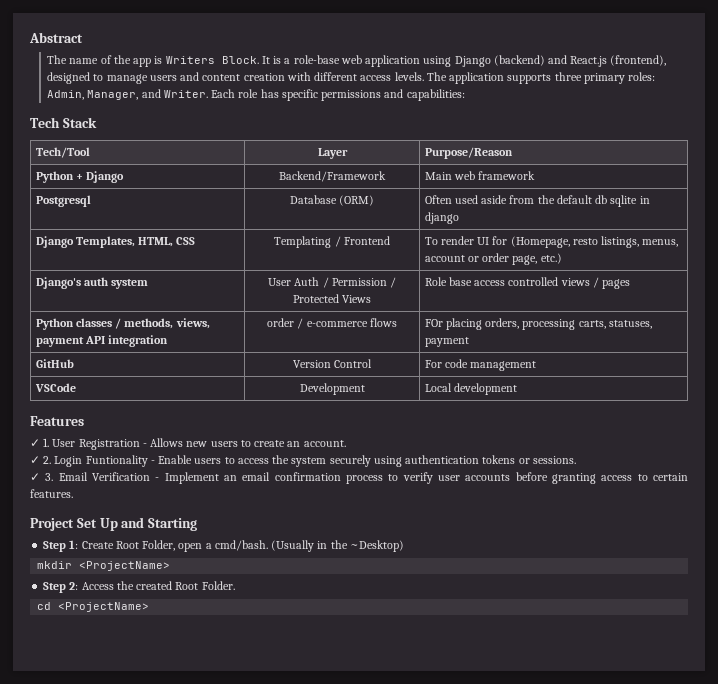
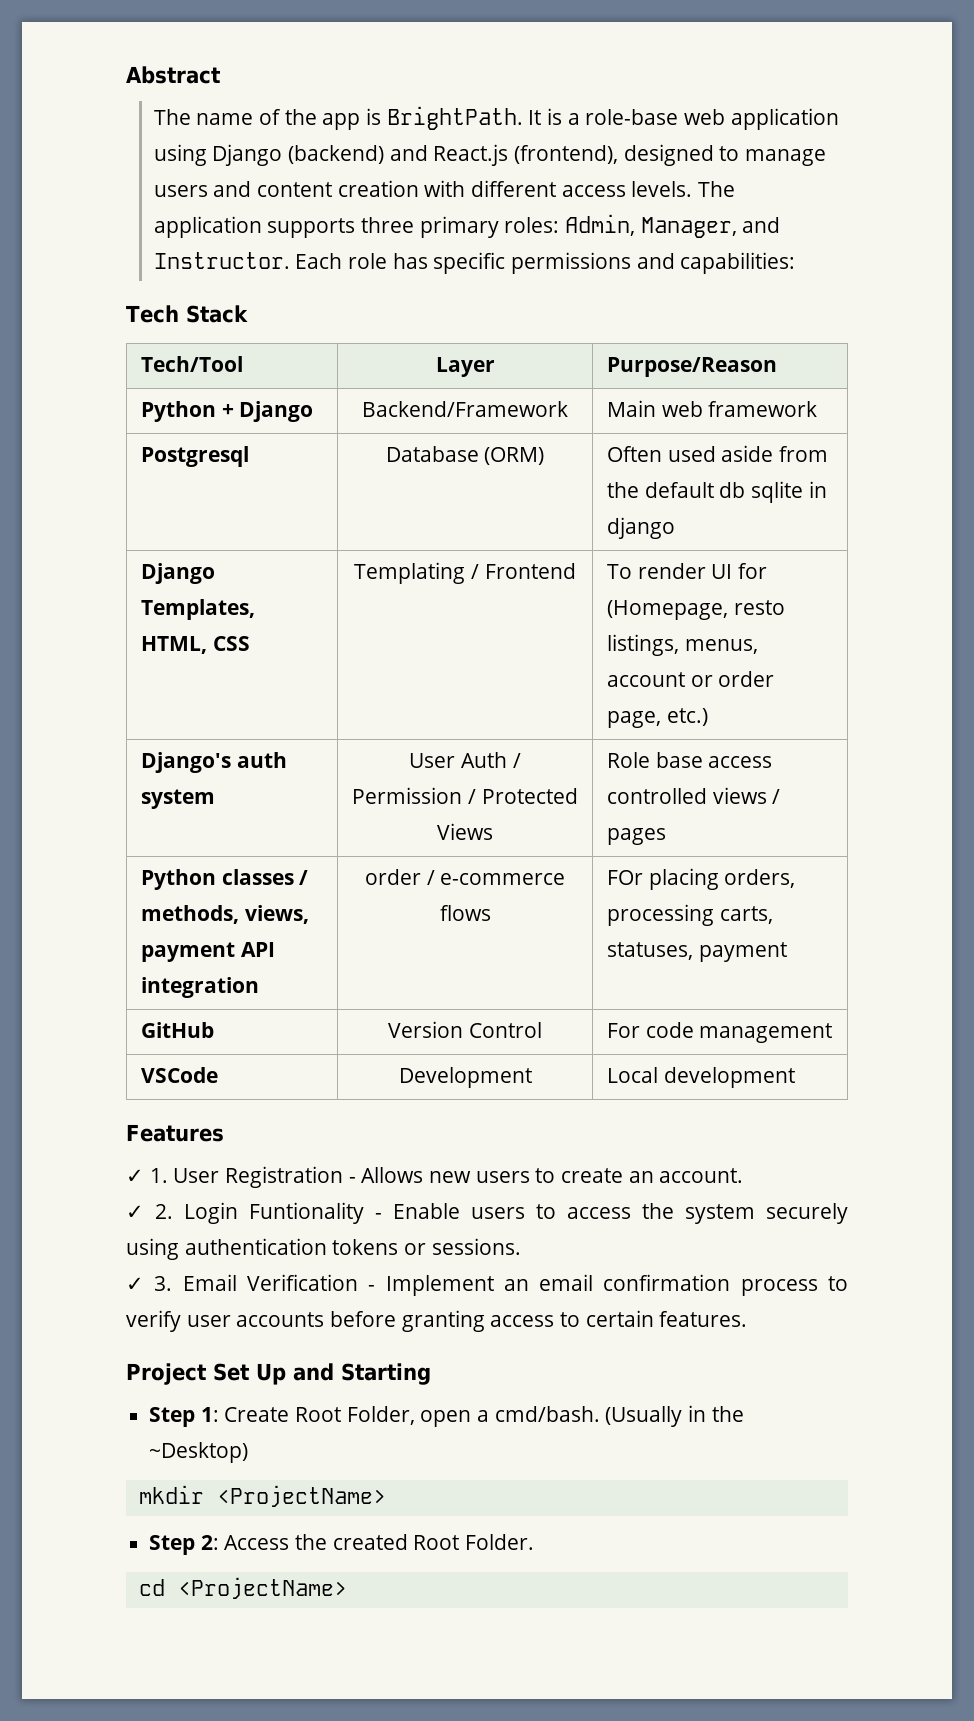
[165,56,259,64] Writers Block. -> [386,106,523,130] BrightPath.
[163,90,208,98] Writer. -> [153,252,290,269] Instructor.

